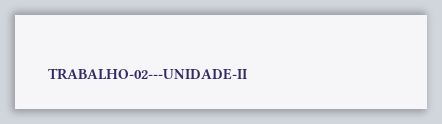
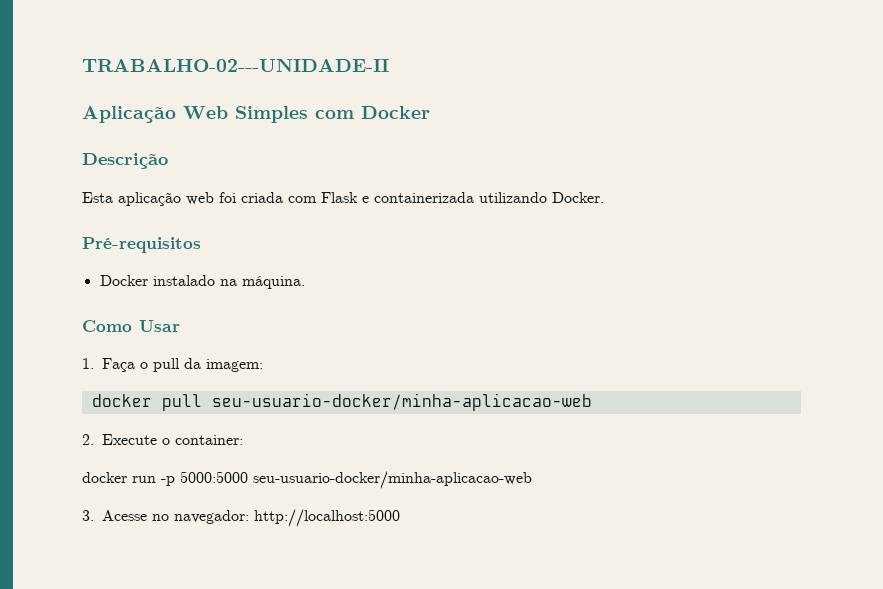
(248, 74) none -> [82,106,430,123] [82,153,168,169] [82,192,604,206] [82,237,201,253] [99,275,305,289] [82,320,180,332] [82,358,263,372] [91,393,592,411] [82,434,243,445] [82,471,532,489] [82,509,400,527] // Aplicação Web Simples com Docker // Descrição // Esta aplicação web foi criada com Flask e containerizada utilizando Docker. // Pré-requisitos // Docker instalado na máquina. // Como Usar // 1. Faça o pull da imagem: // docker pull seu-usuario-docker/minha-aplicacao-web // 2. Execute o container: // docker run -p 5000:5000 seu-usuario-docker/minha-aplicacao-web // 3. Acesse no navegador: http://localhost:5000

